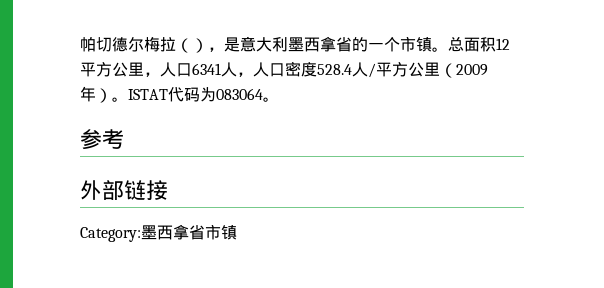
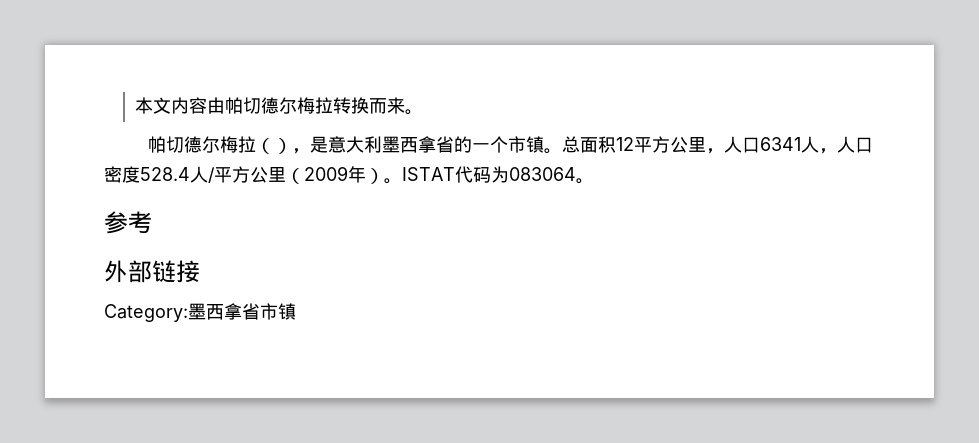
(80, 44) none -> [135,97,424,115] 本文内容由帕切德尔梅拉转换而来。 //

